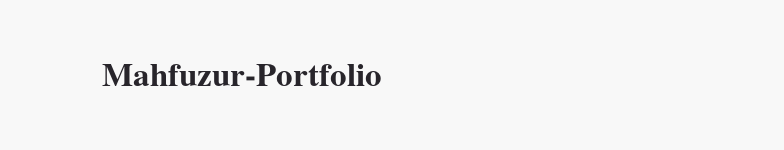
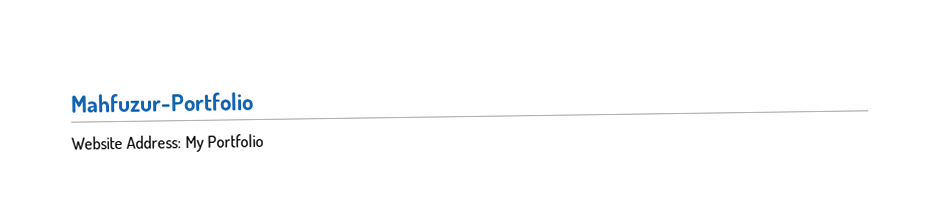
(382, 75) none -> [71,133,265,153] // Website Address: My Portfolio

